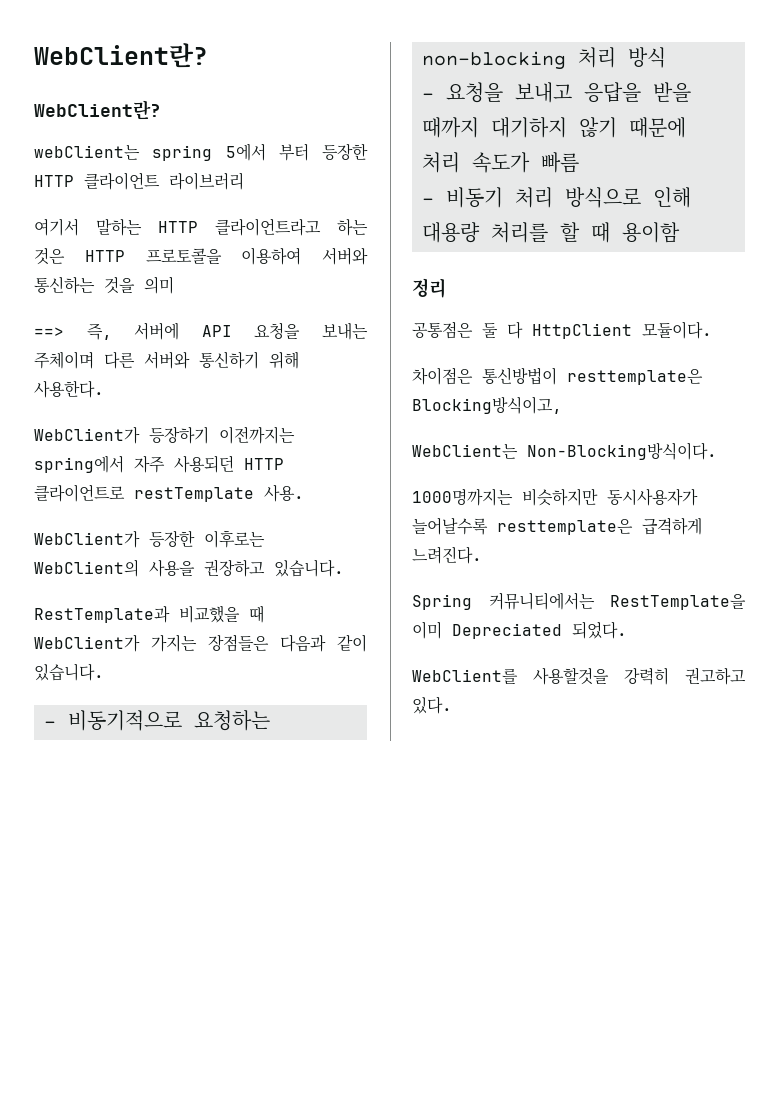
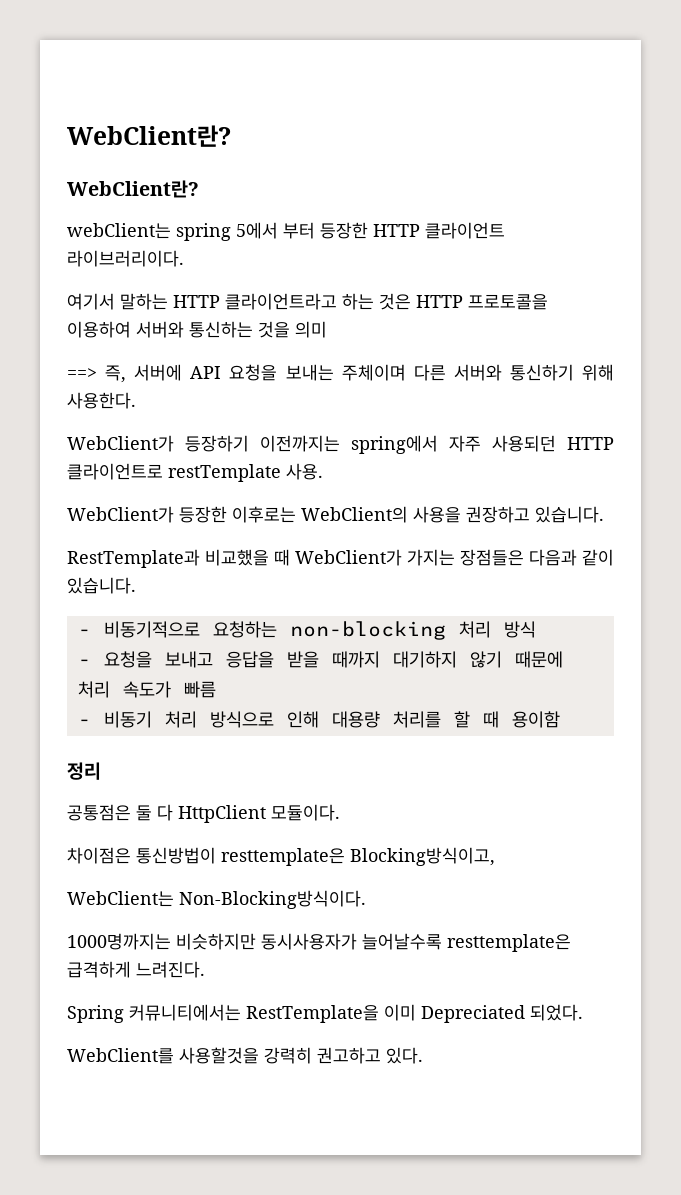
[169,172,244,190] 라이브러리 -> [67,250,184,267] 라이브러리이다.

